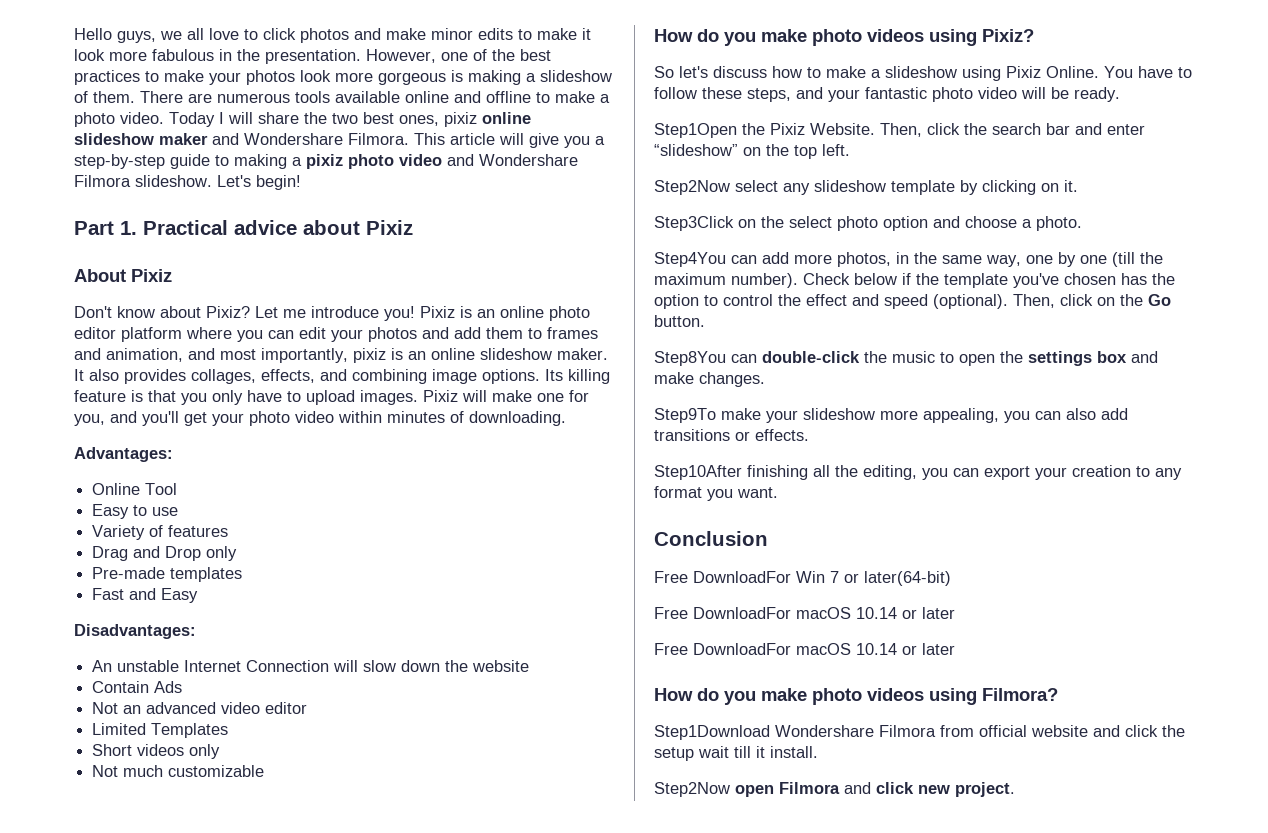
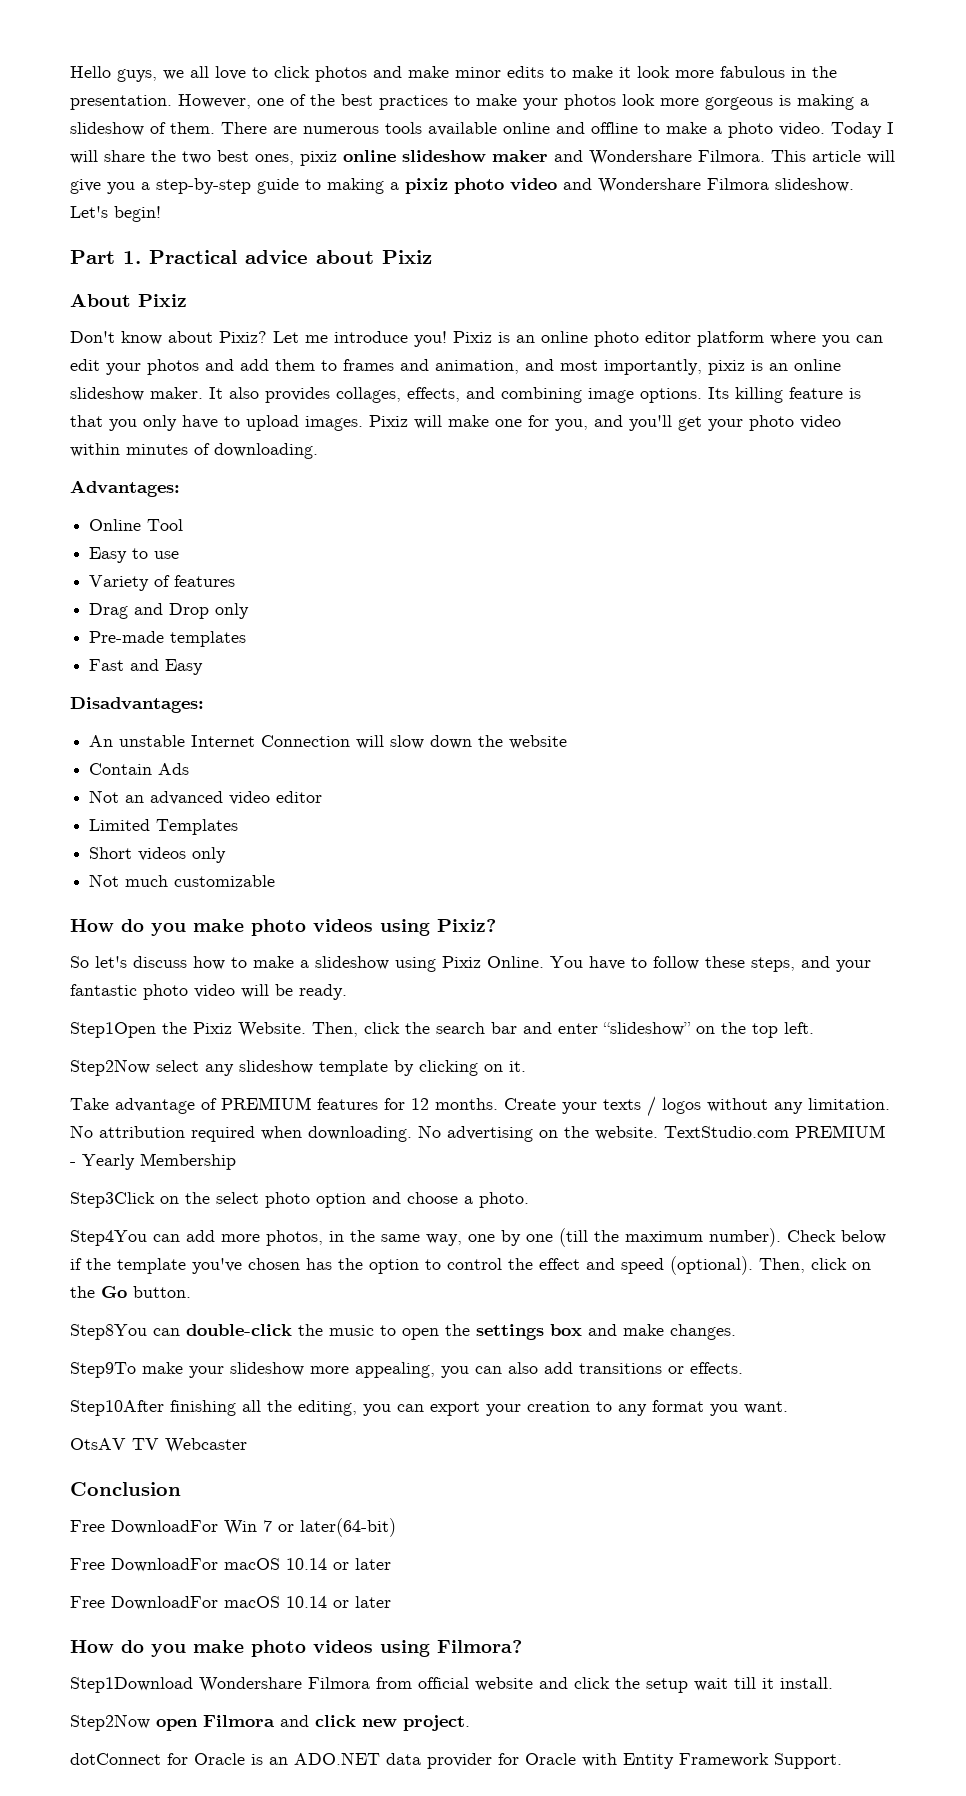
(1078, 186) none -> [70,1096,890,1117] [70,1125,885,1142] [70,1153,236,1170] // Take advantage of PREMIUM features for 12 months. Create your texts / logos without any limitation. No attribution required when downloading. No advertising on the website. TextStudio.com PREMIUM - Yearly Membership
(778, 492) none -> [70,1438,247,1453] // OtsAV TV Webcaster
(1015, 789) none -> [70,1752,842,1769] // dotConnect for Oracle is an ADO.NET data provider for Oracle with Entity Framework Support.

